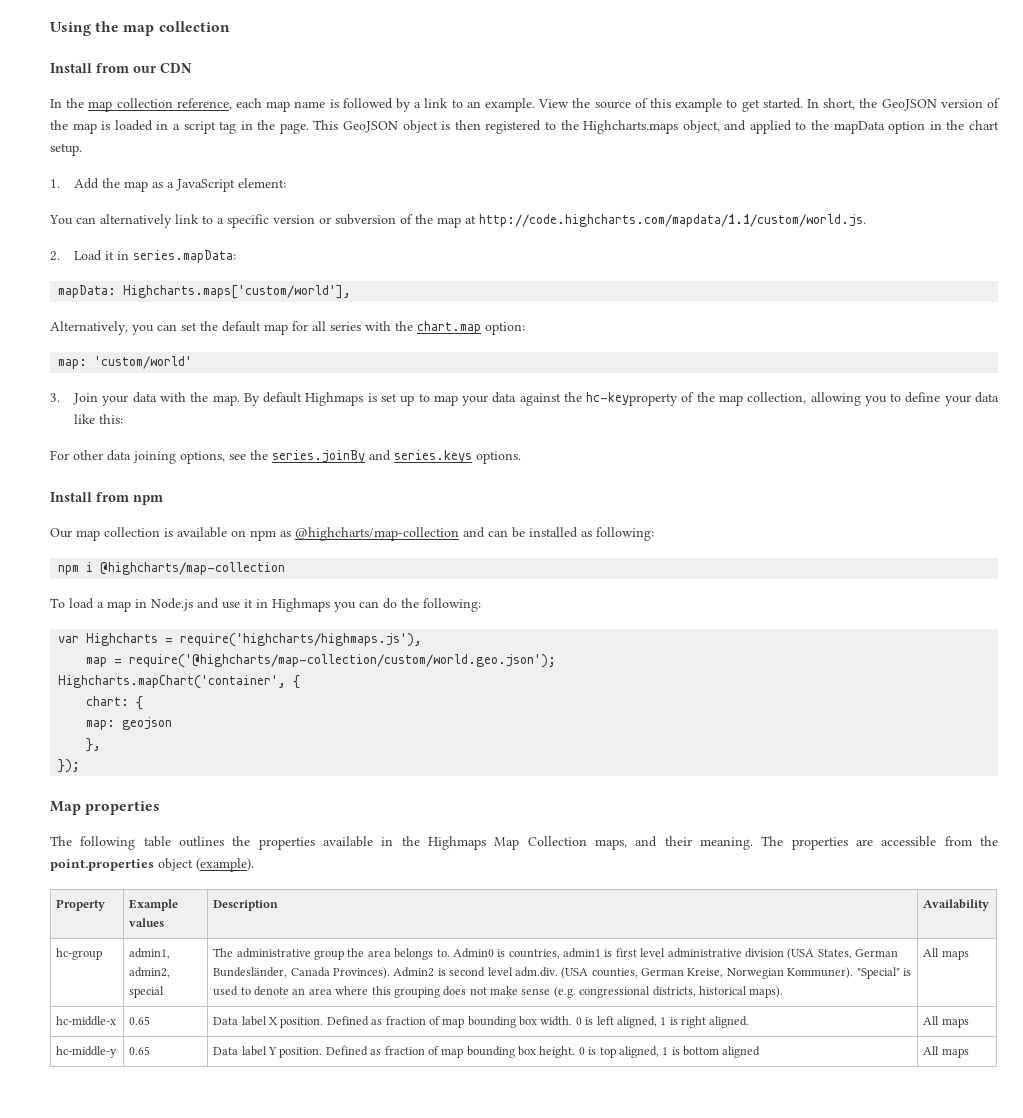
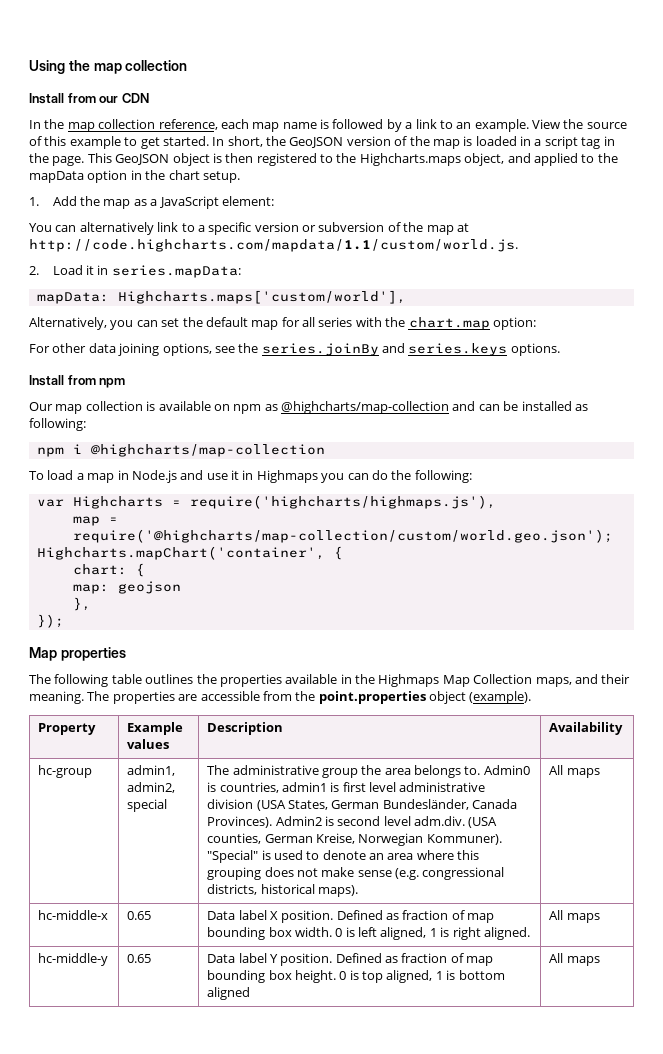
[58,356,193,369] [50,392,999,406] [74,414,124,424] // map: 'custom/world' // 3. Join your data with the map. By default Highmaps is set up to map your data against the hc-keyproperty of the map collection, allowing you to define your data like this: -> (536, 323) none

